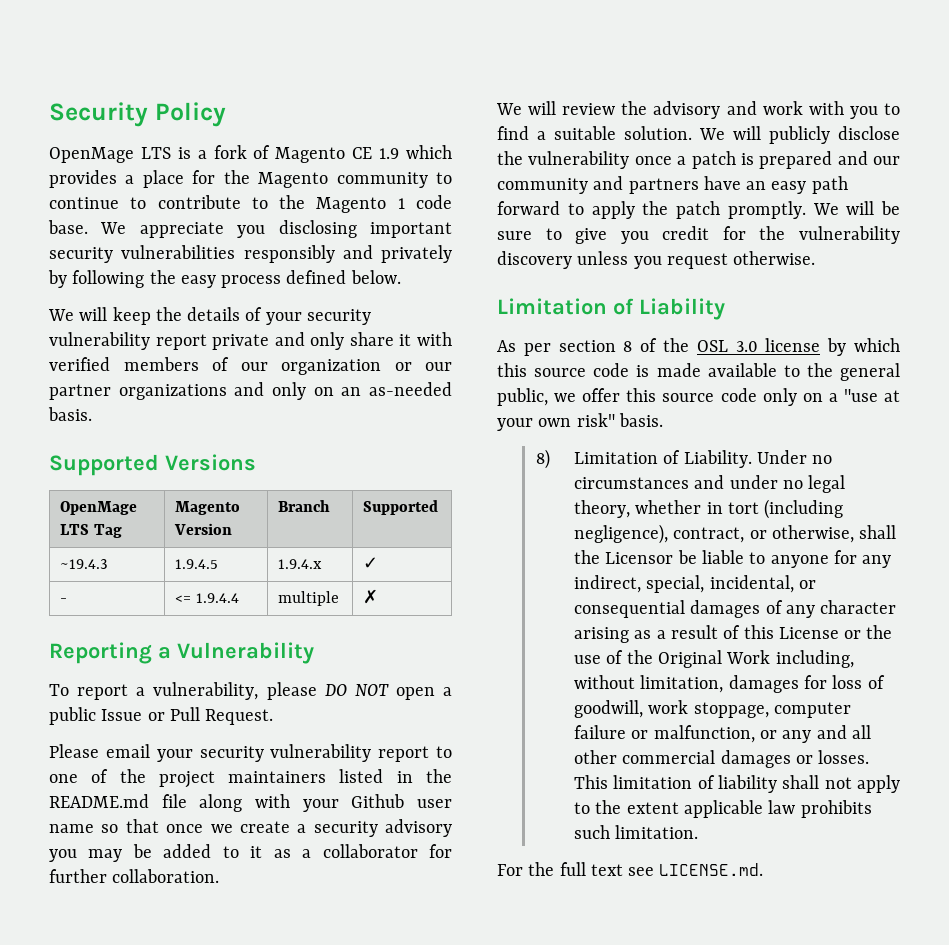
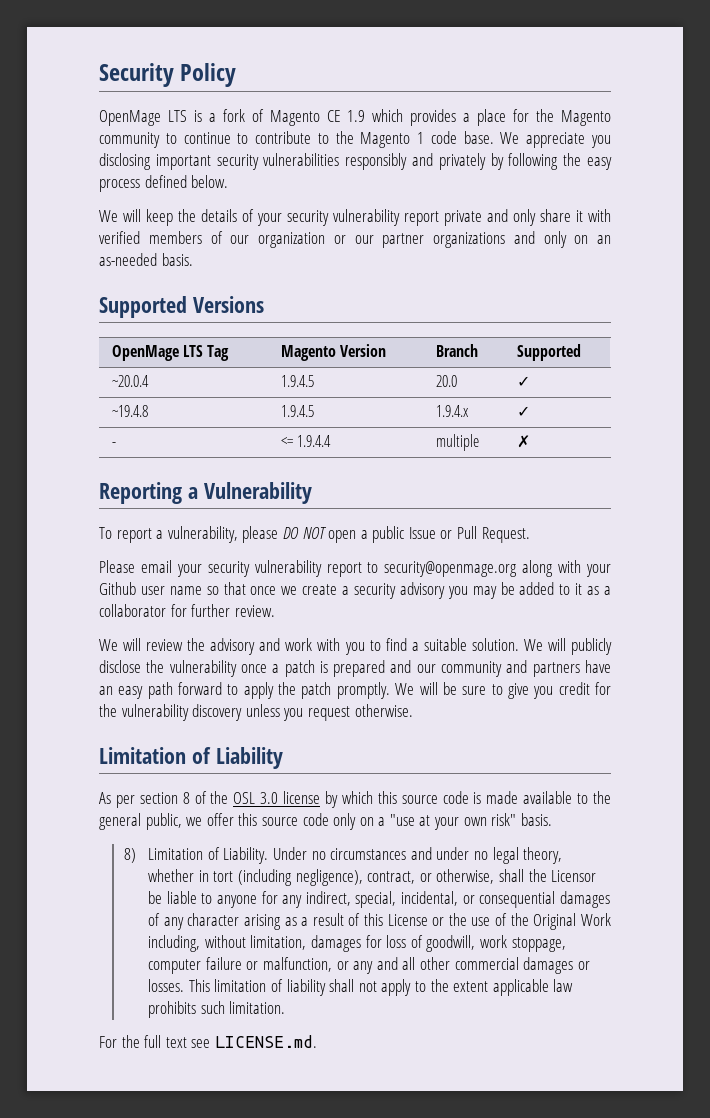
[60,559,109,569] ~19.4.3 -> [111,375,149,387] [280,375,314,387] [435,375,457,387] [516,376,530,387] [111,405,148,417] ~20.0.4 | 1.9.4.5 | 20.0 | ✓ // ~19.4.8
[49,769,452,788] [49,794,187,808] one of the project maintainers listed in the README.md file -> [384,561,518,577] security@openmage.org
[112,869,220,883] collaboration. -> [234,605,275,617] review.

